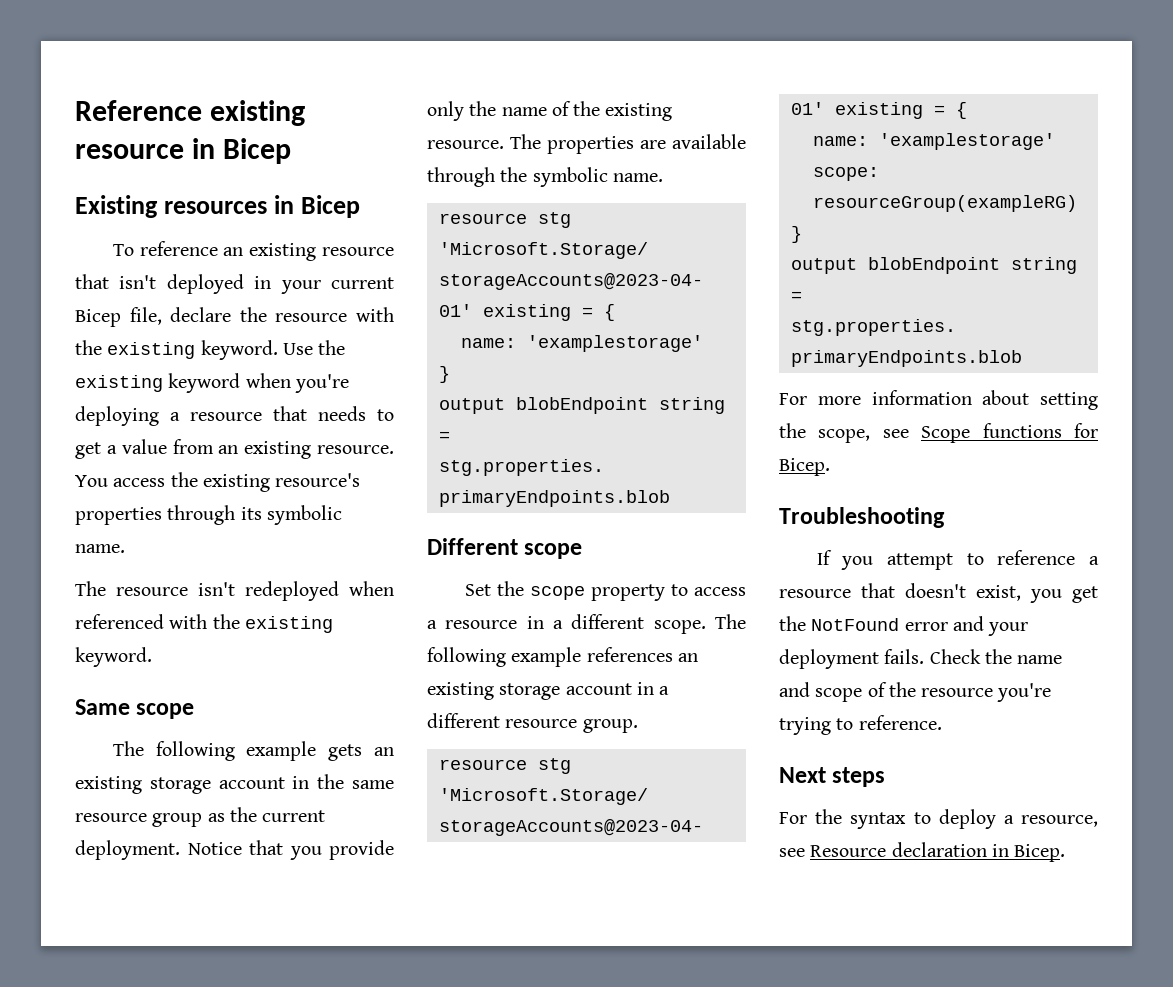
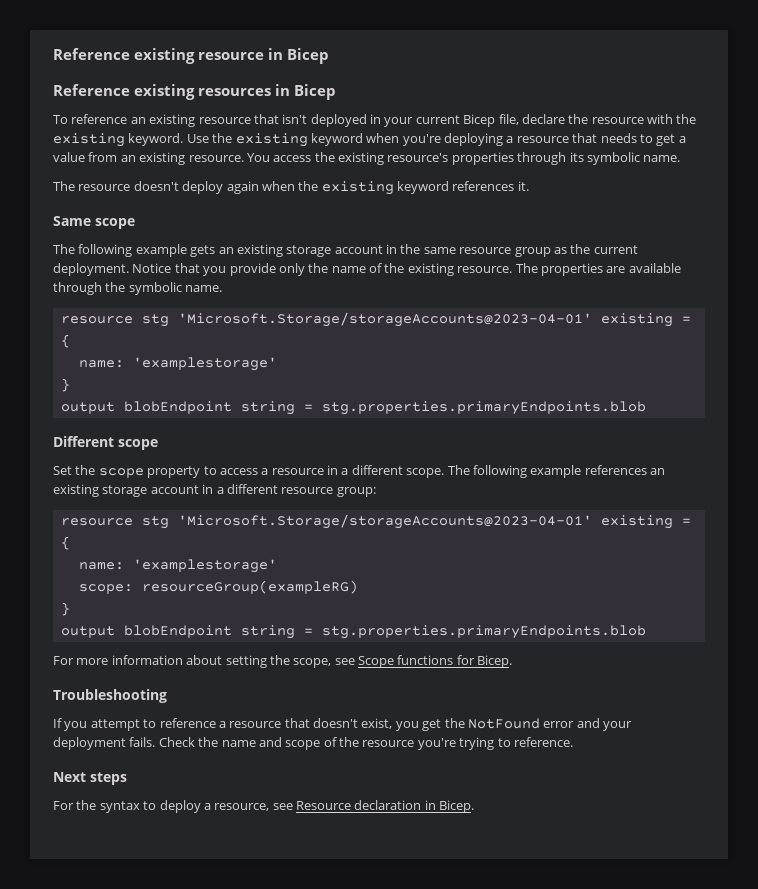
[75,195,158,218] Existing -> [53,84,195,100] Reference existing
[198,581,394,601] [75,614,333,633] [75,647,152,667] isn't redeployed when referenced with the existing keyword. -> [133,181,529,195] doesn't deploy again when the existing keyword references it.
[582,719,638,733] group. -> [336,487,376,497] group:

